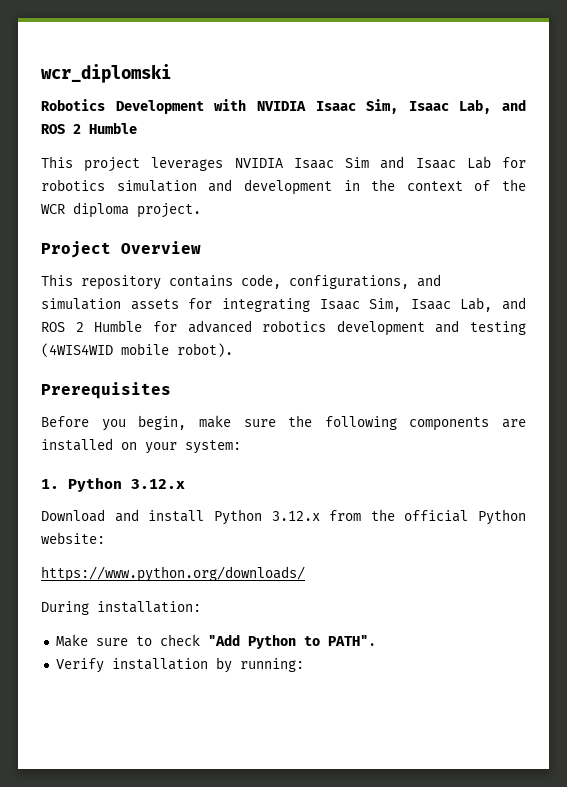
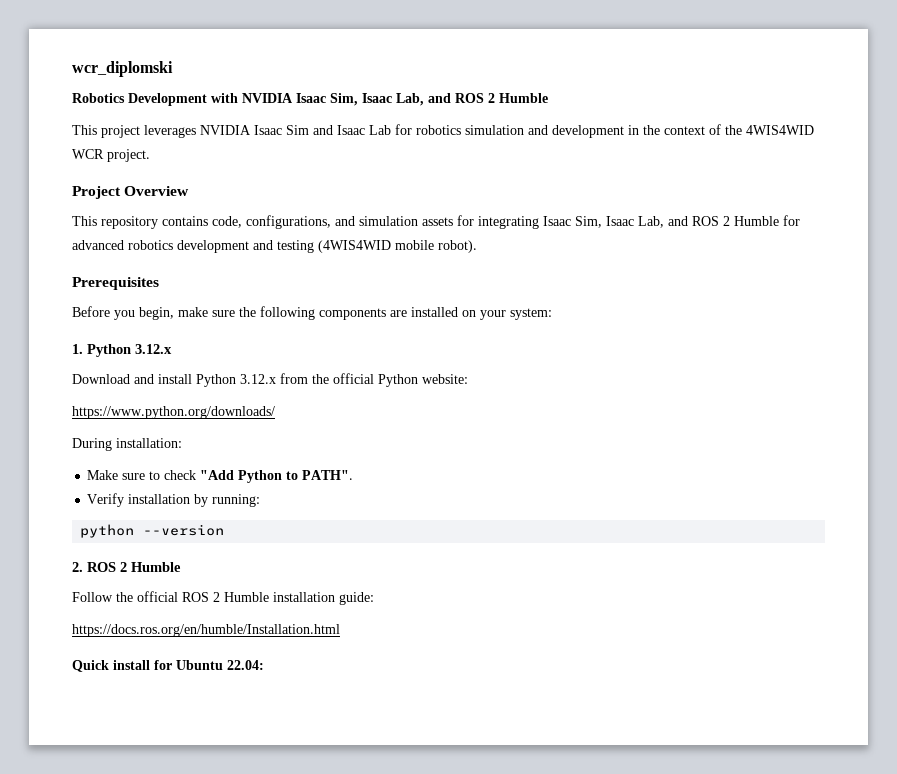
[41,202,129,218] WCR diploma -> [746,125,814,135] [72,149,104,159] 4WIS4WID WCR
(304, 665) none -> [80,524,225,538] [72,562,181,572] [72,591,374,605] [72,624,340,637] [72,660,264,672] // python --version // 2. ROS 2 Humble // Follow the official ROS 2 Humble installation guide: // https://docs.ros.org/en/humble/Installation.html // Quick install for Ubuntu 22.04:

